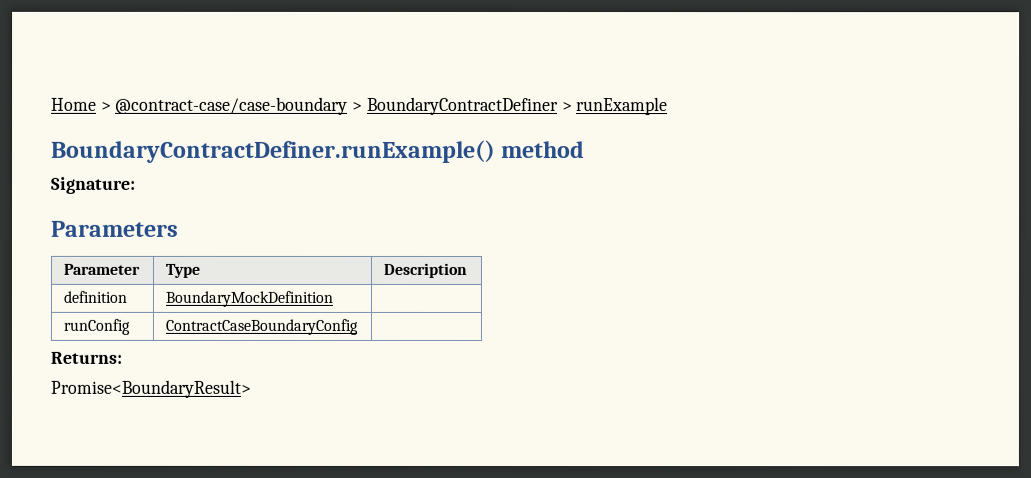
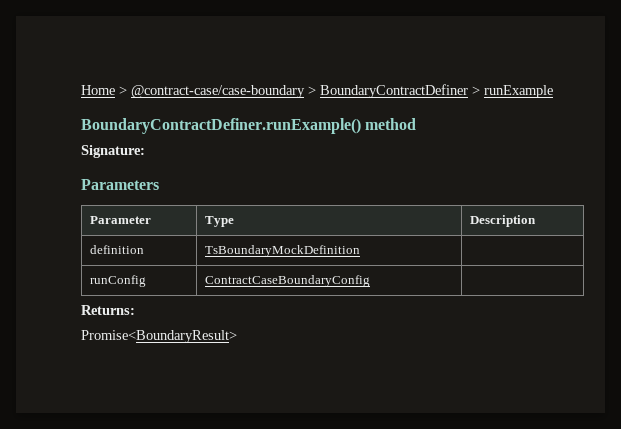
[165,290,334,307] BoundaryMockDefinition -> [205,245,361,257] TsBoundaryMockDefinition

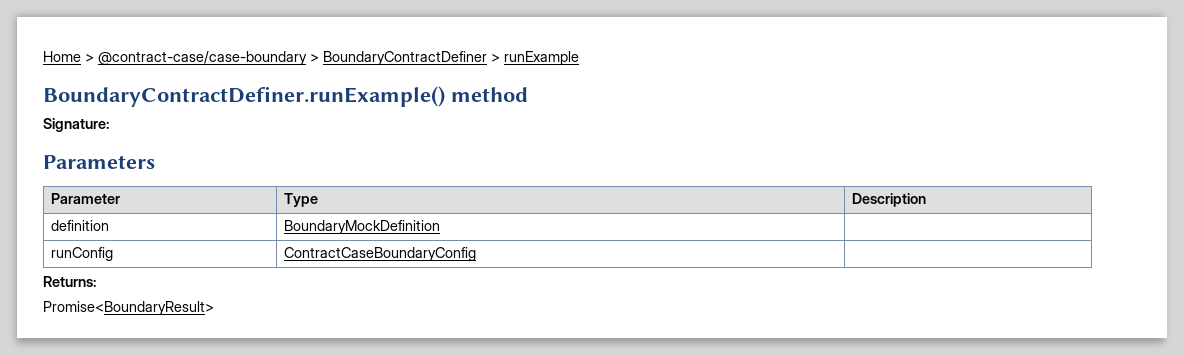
[205,245,361,257] TsBoundaryMockDefinition -> [283,220,440,234] BoundaryMockDefinition

